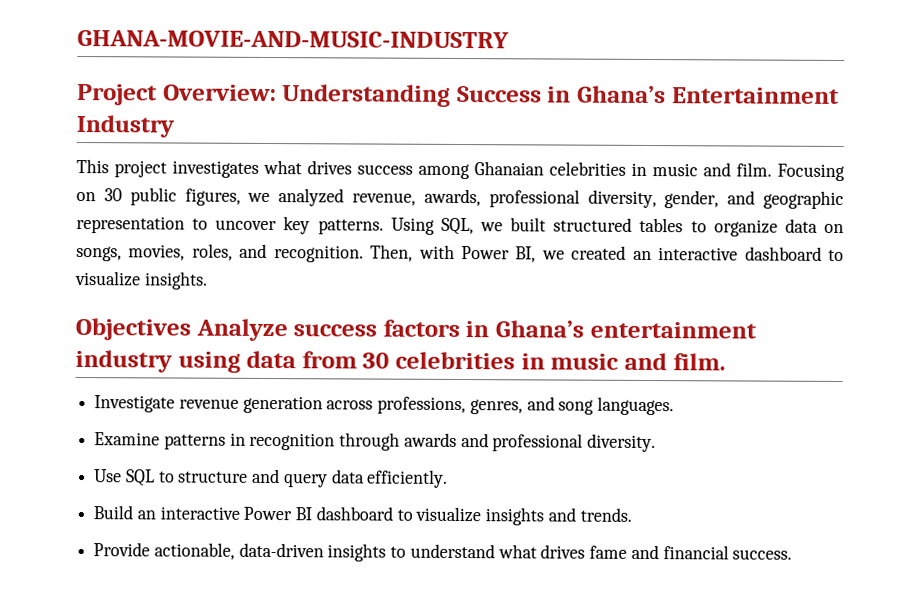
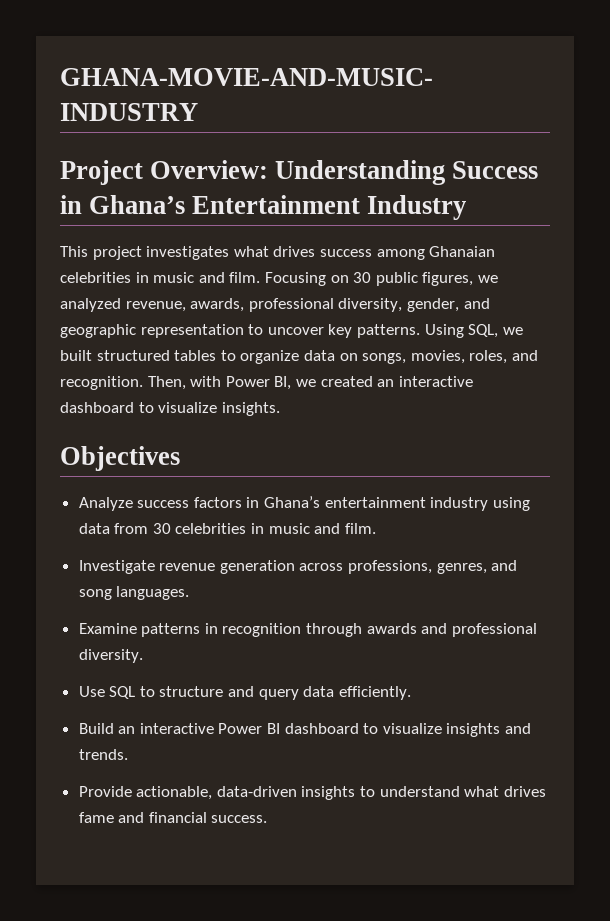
(191, 329) none -> (180, 458) //

